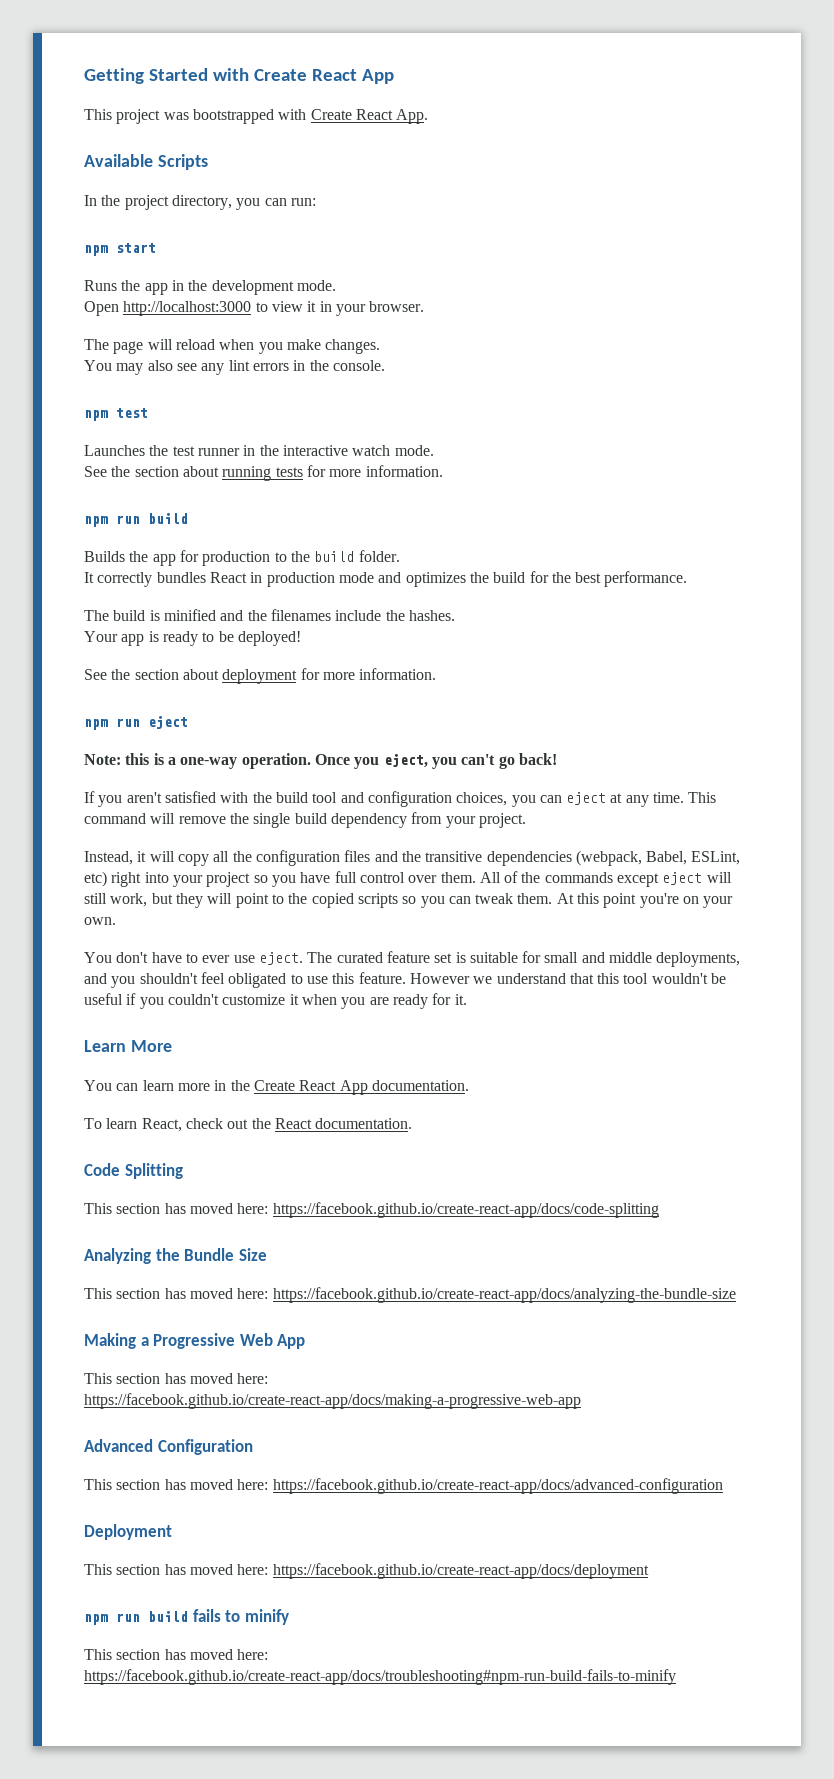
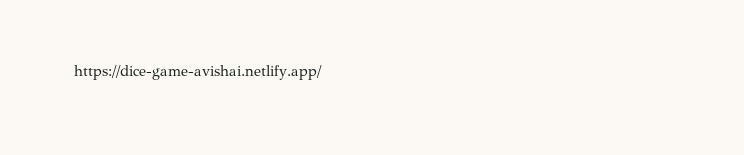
[84,68,394,84] [84,109,429,124] [84,154,208,170] [84,195,316,210] [84,243,156,256] [84,280,336,295] [84,301,425,316] [84,339,381,354] [84,360,385,375] [84,408,148,421] [84,445,434,456] [84,465,443,481] [84,513,188,527] [84,550,400,566] [84,571,688,587] [84,609,455,621] [84,631,301,646] [84,668,437,684] [84,716,188,730] [84,753,557,769] [84,791,717,807] [84,812,526,828] [84,850,741,866] [84,871,732,887] [84,893,734,908] [84,917,116,925] [84,951,741,967] [84,972,727,988] [84,993,467,1009] [84,1040,172,1052] [84,1080,469,1095] [84,1118,413,1132] [84,1163,183,1179] [84,1202,659,1218] [84,1248,267,1264] [84,1287,736,1303] [84,1333,306,1349] [84,1373,269,1384] [84,1393,581,1409] [84,1439,253,1455] [84,1478,723,1494] [84,1524,172,1540] [84,1563,649,1579] [84,1609,289,1625] [84,1649,269,1660] [84,1669,676,1685] Getting Started with Create React App // This project was bootstrapped with Create React App. // Available Scripts // In the project directory, you can run: // npm start // Runs the app in the development mode. // Open http://localhost:3000 to view it in your browser. // The page will reload when you make changes. // You may also see any lint errors in the console. // npm test // Launches the test runner in the interactive watch mode. // See the section about running tests for more information. // npm run build // Builds the app for production to the build folder. // It correctly bundles React in production mode and optimizes the build for the best performance. // The build is minified and the filenames include the hashes. // Your app is ready to be deployed! // See the section about deployment for more information. // npm run eject // Note: this is a one-way operation. Once you eject, you can't go back! // If you aren't satisfied with the build tool and configuration choices, you can eject at any time. This command will remove the single build dependency from your project. // Instead, it will copy all the configuration files and the transitive dependencies (webpack, Babel, ESLint, etc) right into your project so you have full control over them. All of the commands except eject will still work, but they will point to the copied scripts so you can tweak them. At this point you're on your own. // You don't have to ever use eject. The curated feature set is suitable for small and middle deployments, and you shouldn't feel obligated to use this feature. However we understand that this tool wouldn't be useful if you couldn't customize it when you are ready for it. // Learn More // You can learn more in the Create React App documentation. // To learn React, check out the React documentation. // Code Splitting // This section has moved here: https://facebook.github.io/create-react-app/docs/code-splitting // Analyzing the Bundle Size // This section has moved here: https://facebook.github.io/create-react-app/docs/analyzing-the-bundle-size // Making a Progressive Web App // This section has moved here: https://facebook.github.io/create-react-app/docs/making-a-progressive-web-app // Advanced Configuration // This section has moved here: https://facebook.github.io/create-react-app/docs/advanced-configuration // Deployment // This section has moved here: https://facebook.github.io/create-react-app/docs/deployment // npm run build fails to minify // This section has moved here: https://facebook.github.io/create-react-app/docs/troubleshooting#npm-run-build-fails-to-minify -> [74,65,322,80] https://dice-game-avishai.netlify.app/

